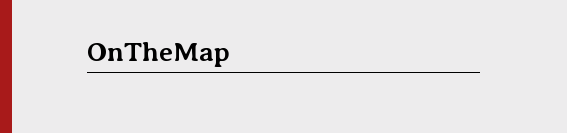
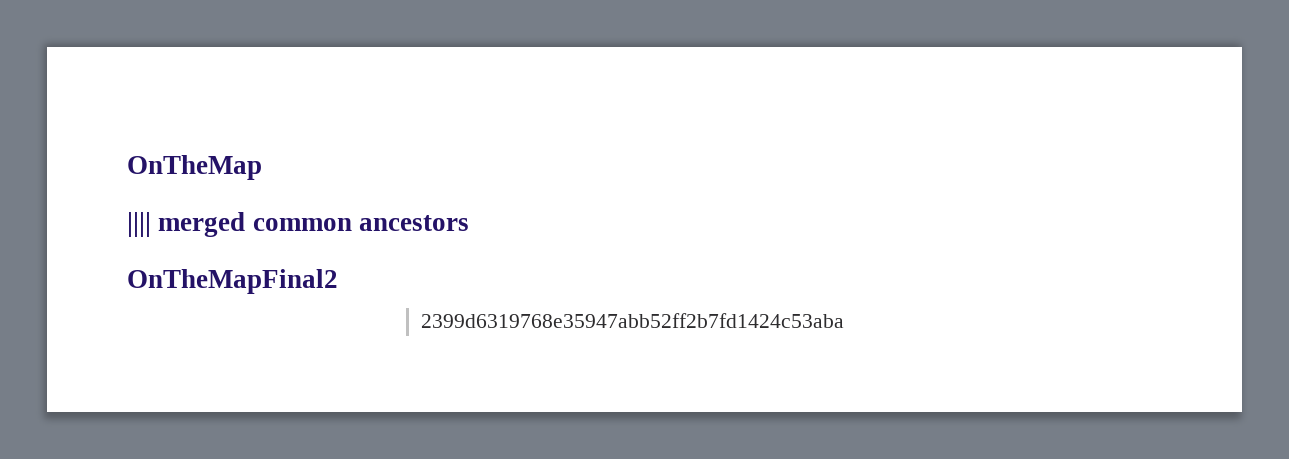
(230, 54) none -> [127,212,469,237] [127,269,338,294] [420,313,844,328] // |||| merged common ancestors // OnTheMapFinal2 // 2399d6319768e35947abb52ff2b7fd1424c53aba

